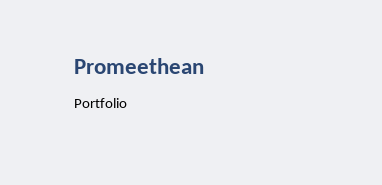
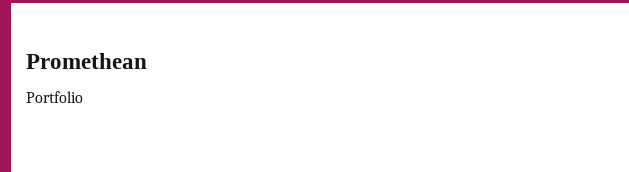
[74,58,204,74] Promeethean -> [26,53,147,69] Promethean

